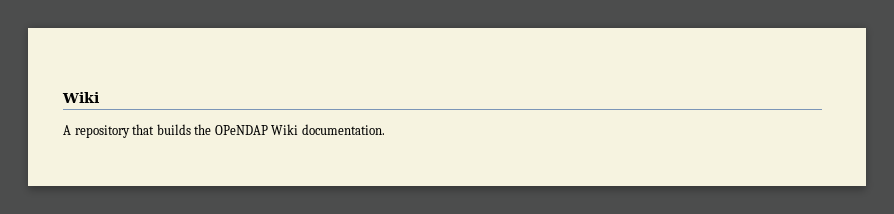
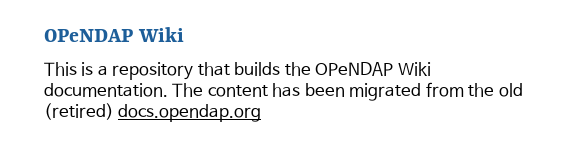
(62, 97) none -> [44,29,133,42] OPeNDAP
[63,125,71,135] A -> [44,62,108,76] This is a
(385, 129) none -> [172,82,523,101] [44,103,262,122] The content has been migrated from the old (retired) docs.opendap.org

